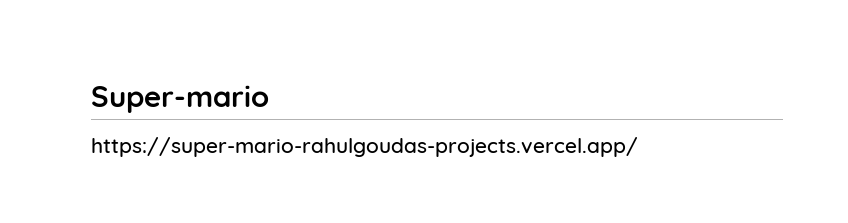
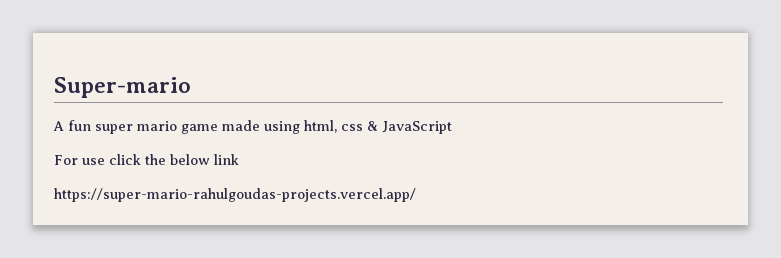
(269, 99) none -> [53,120,452,134] [54,154,239,165] // A fun super mario game made using html, css & JavaScript // For use click the below link

